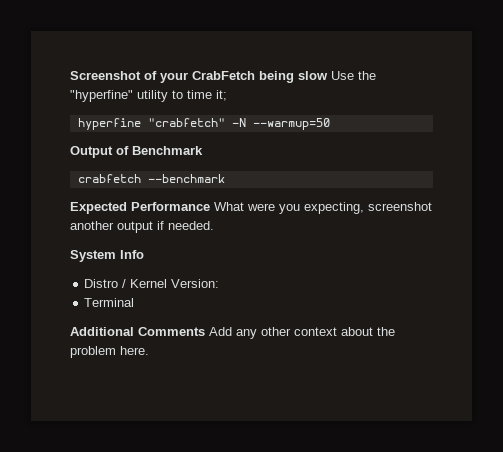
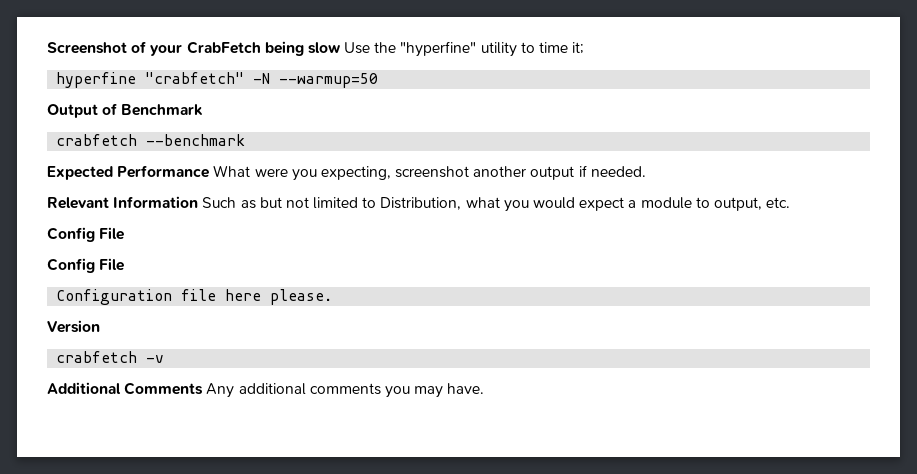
[70,250,144,262] [84,279,220,288] [84,298,135,307] [70,327,395,339] [70,346,149,358] System Info // Distro / Kernel Version: // Terminal // Additional Comments Add any other context about the problem here. -> [47,196,791,212] [47,227,125,242] [47,258,125,273] [56,289,333,305] [47,320,100,333] [56,351,165,363] [47,382,485,398] Relevant Information Such as but not limited to Distribution, what you would expect a module to output, etc. // Config File // Config File // Configuration file here please. // Version // crabfetch -v // Additional Comments Any additional comments you may have.

